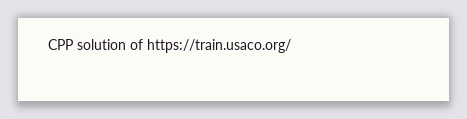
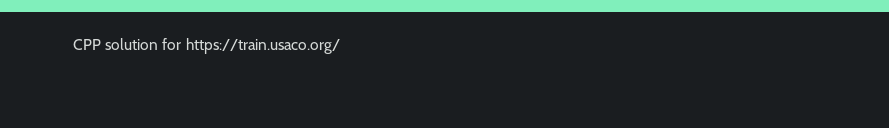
[130,39,143,50] of -> [162,38,182,50] for

